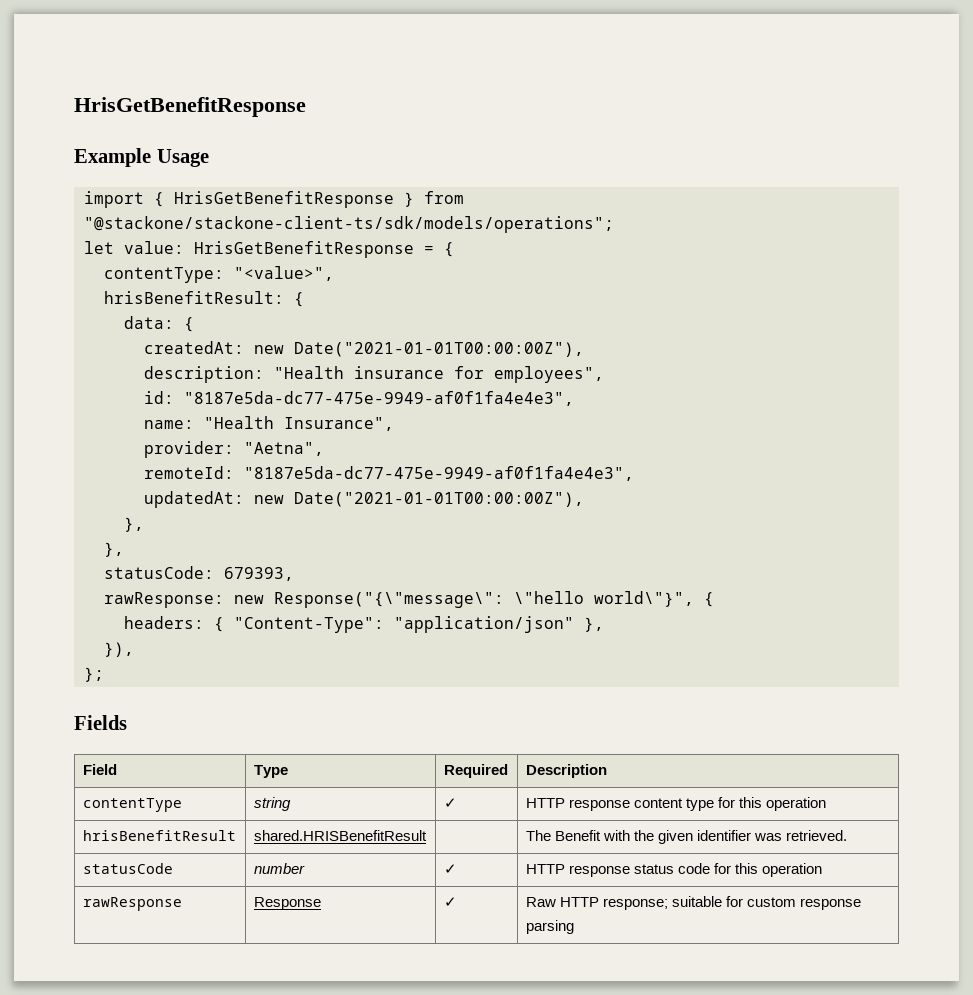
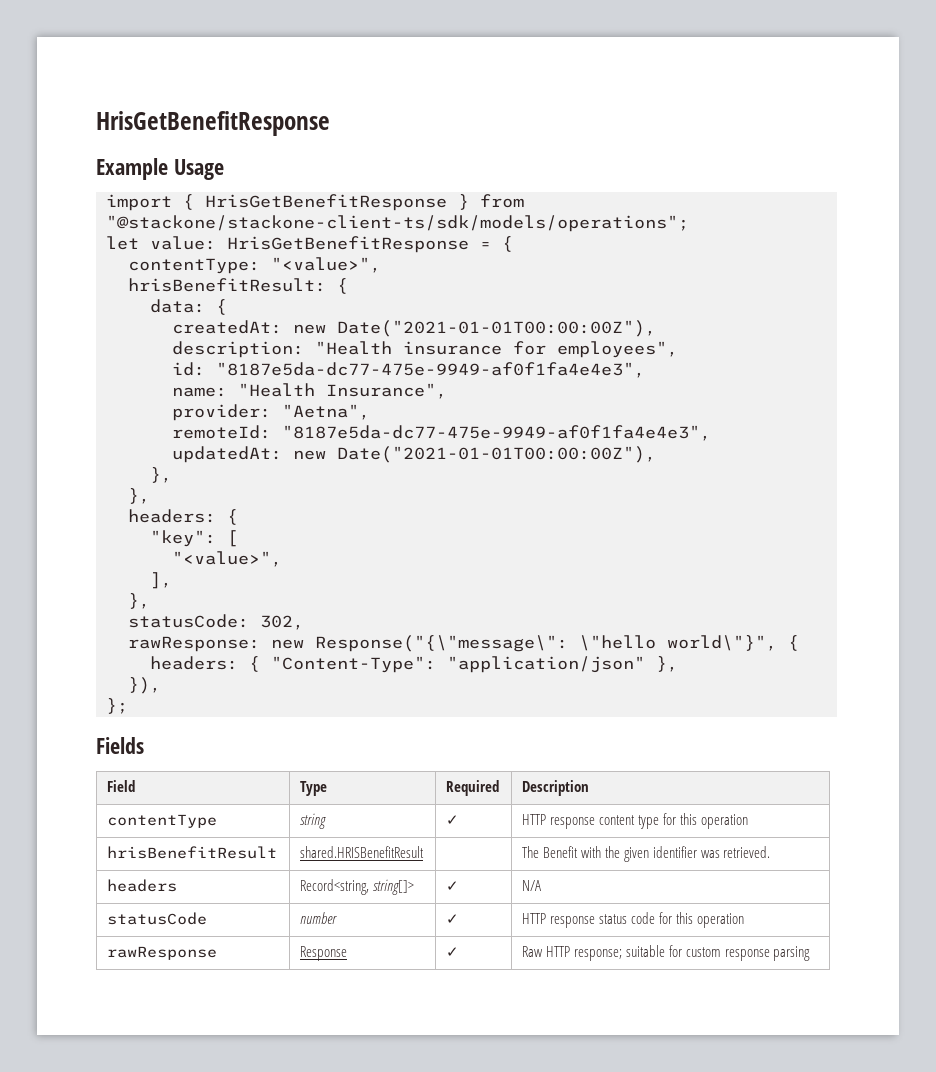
(124, 549) none -> [127,509,238,525] [149,530,238,547] [171,551,282,567] [149,572,172,589] [127,593,150,609] // headers: { // "key": [ // "<value>", // ], // },
[223,567,294,581] 679393, -> [259,615,304,630] 302,
(847, 835) none -> [107,879,178,892] [300,879,414,895] [446,881,460,891] [522,880,542,891] // headers | Record<string, string[]> | ✓ | N/A

